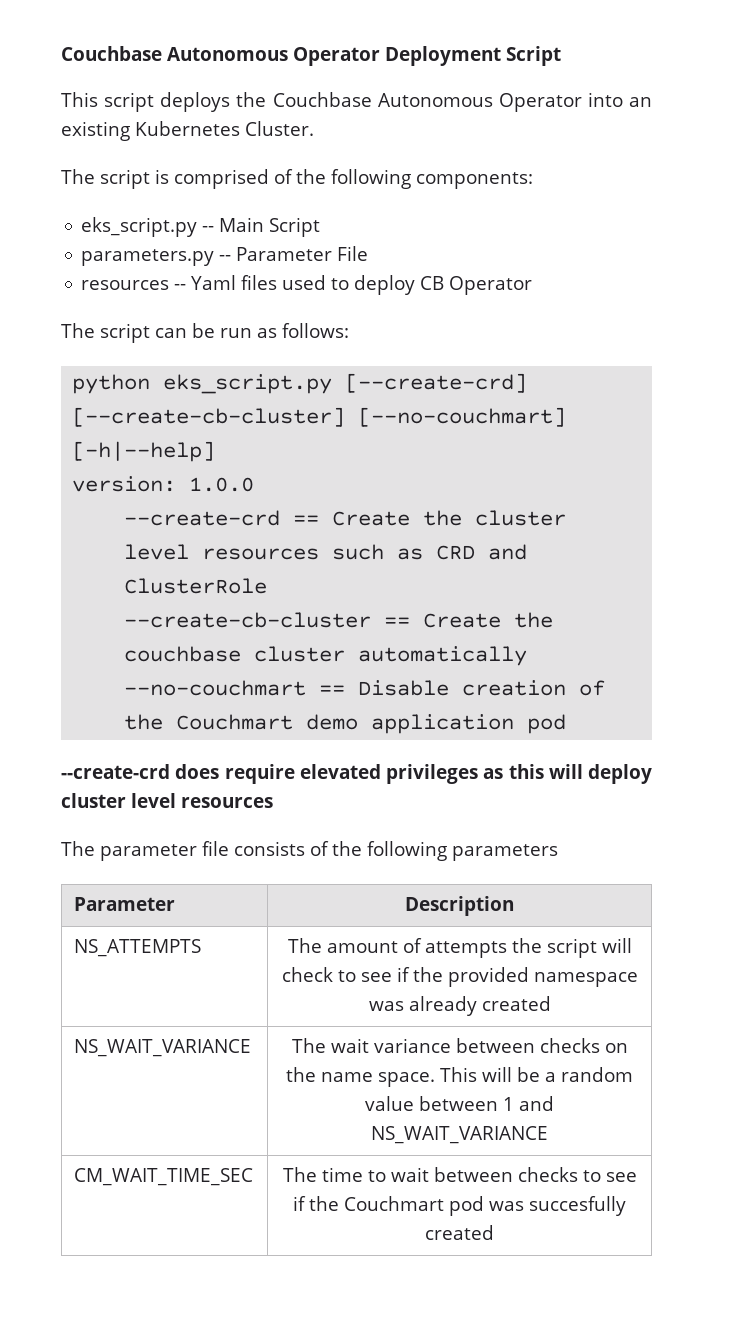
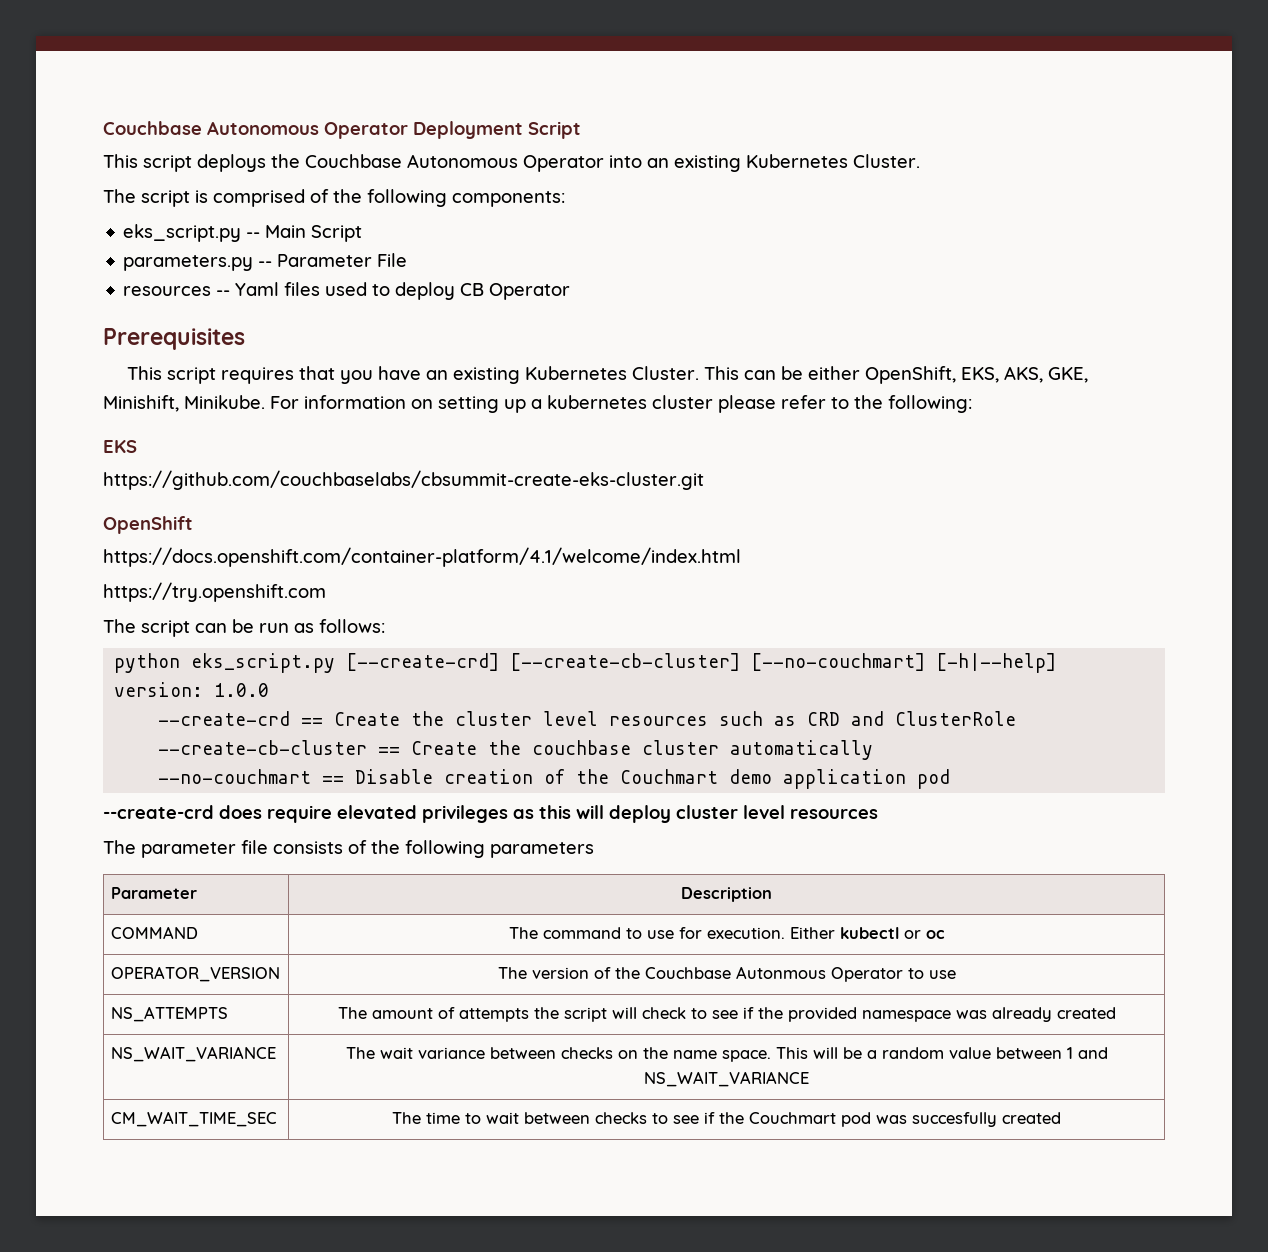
(533, 285) none -> [103,328,245,350] [127,366,1089,384] [103,395,972,413] [103,440,137,453] [103,470,704,490] [103,516,193,534] [103,547,741,567] [103,582,326,602] // Prerequisites // This script requires that you have an existing Kubernetes Cluster. This can be either OpenShift, EKS, AKS, GKE, Minishift, Minikube. For information on setting up a kubernetes cluster please refer to the following: // EKS // https://github.com/couchbaselabs/cbsummit-create-eks-cluster.git // OpenShift // https://docs.openshift.com/container-platform/4.1/welcome/index.html // https://try.openshift.com
(514, 906) none -> [110,926,198,939] [508,927,945,939] [110,966,280,982] [497,966,956,982] // COMMAND | The command to use for execution. Either kubectl or oc // OPERATOR_VERSION | The version of the Couchbase Autonmous Operator to use

